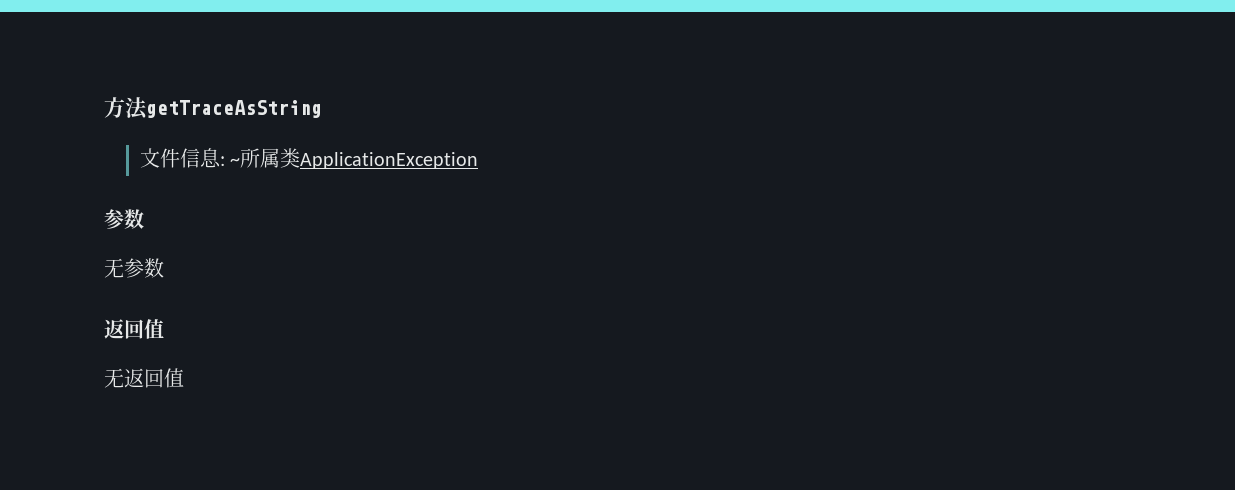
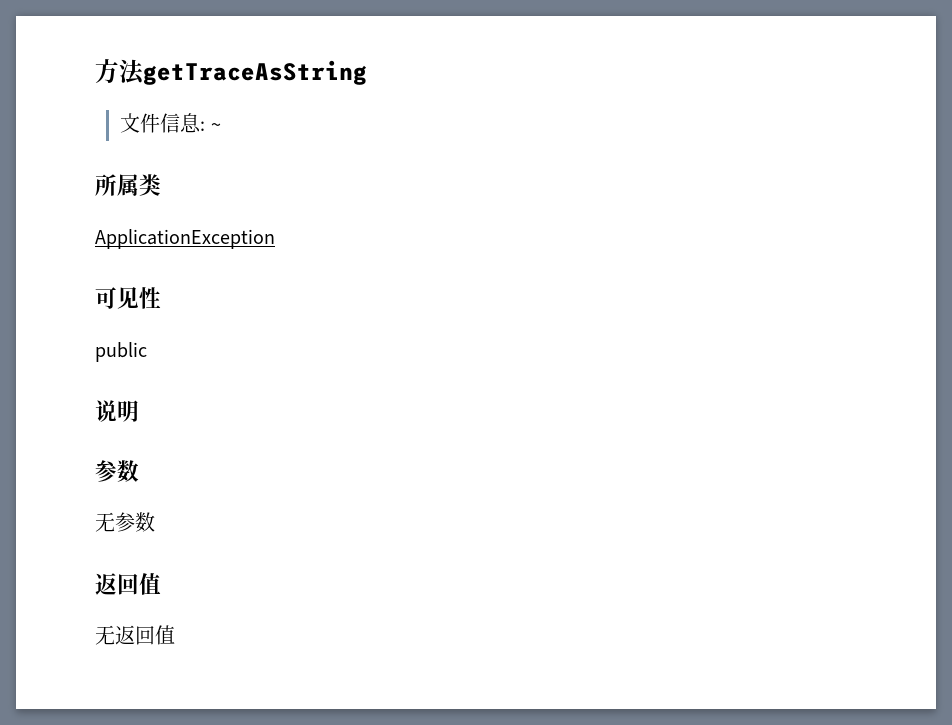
(241, 162) none -> (221, 127) //
(301, 158) none -> (161, 185) //
(479, 160) none -> [95,287,161,309] [95,342,147,362] [95,400,139,422] // 可见性 // public // 说明

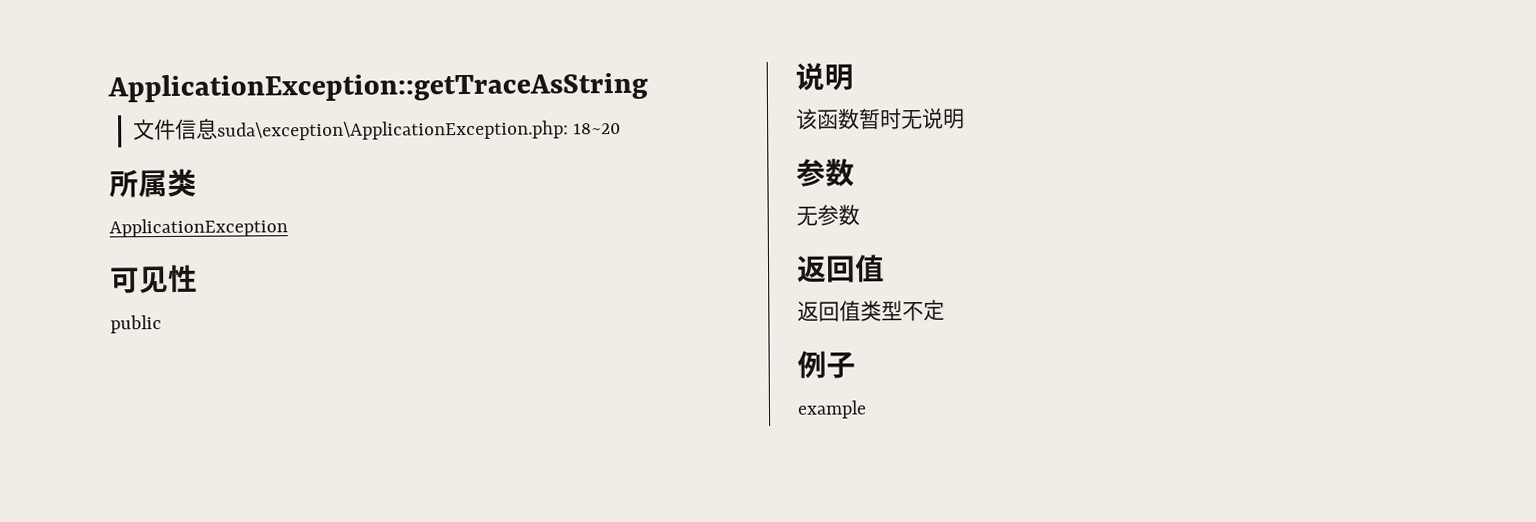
[95,59,367,85] 方法getTraceAsString -> [107,71,648,103] ApplicationException::getTraceAsString
[200,121,221,131] : ~ -> [216,120,622,141] suda\exception\ApplicationException.php: 18~20
(139, 411) none -> [795,107,965,130] // 该函数暂时无说明
[95,625,175,645] 无返回值 -> [797,299,945,322] [797,350,856,379] [797,400,867,419] 返回值类型不定 // 例子 // example

